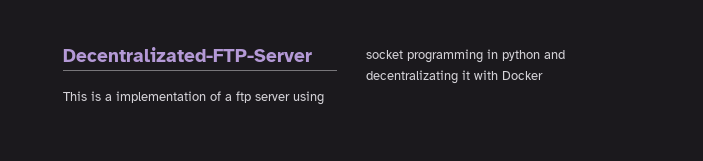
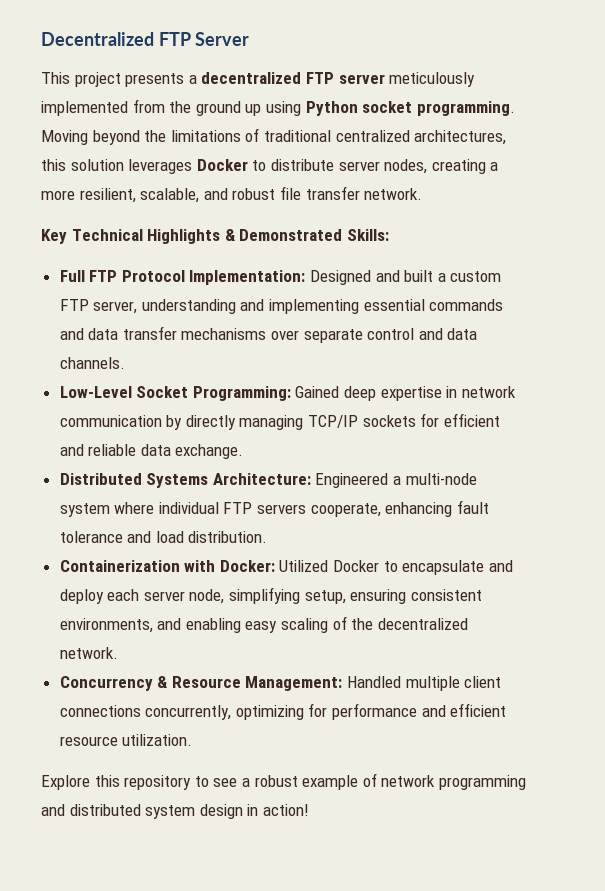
[63,47,312,62] [63,91,324,105] [366,49,565,63] [366,70,543,84] Decentralizated-FTP-Server // This is a implementation of a ftp server using socket programming in python and decentralizating it with Docker -> [41,32,250,46] [41,72,476,87] [41,99,515,116] [41,128,507,145] [41,159,499,174] [41,186,423,203] [41,229,389,244] [59,270,502,285] [59,299,504,314] [59,326,478,343] [59,357,125,369] [59,386,516,401] [59,413,500,430] [59,444,244,459] [59,473,477,488] [59,500,489,517] [59,531,268,543] [59,560,513,575] [59,587,482,604] [59,616,468,633] [59,647,118,659] [59,676,502,691] [59,703,507,720] [59,734,193,746] [41,773,526,790] [41,804,309,819] Decentralized FTP Server // This project presents a decentralized FTP server meticulously implemented from the ground up using Python socket programming. Moving beyond the limitations of traditional centralized architectures, this solution leverages Docker to distribute server nodes, creating a more resilient, scalable, and robust file transfer network. // Key Technical Highlights & Demonstrated Skills: // Full FTP Protocol Implementation: Designed and built a custom FTP server, understanding and implementing essential commands and data transfer mechanisms over separate control and data channels. // Low-Level Socket Programming: Gained deep expertise in network communication by directly managing TCP/IP sockets for efficient and reliable data exchange. // Distributed Systems Architecture: Engineered a multi-node system where individual FTP servers cooperate, enhancing fault tolerance and load distribution. // Containerization with Docker: Utilized Docker to encapsulate and deploy each server node, simplifying setup, ensuring consistent environments, and enabling easy scaling of the decentralized network. // Concurrency & Resource Management: Handled multiple client connections concurrently, optimizing for performance and efficient resource utilization. // Explore this repository to see a robust example of network programming and distributed system design in action!

